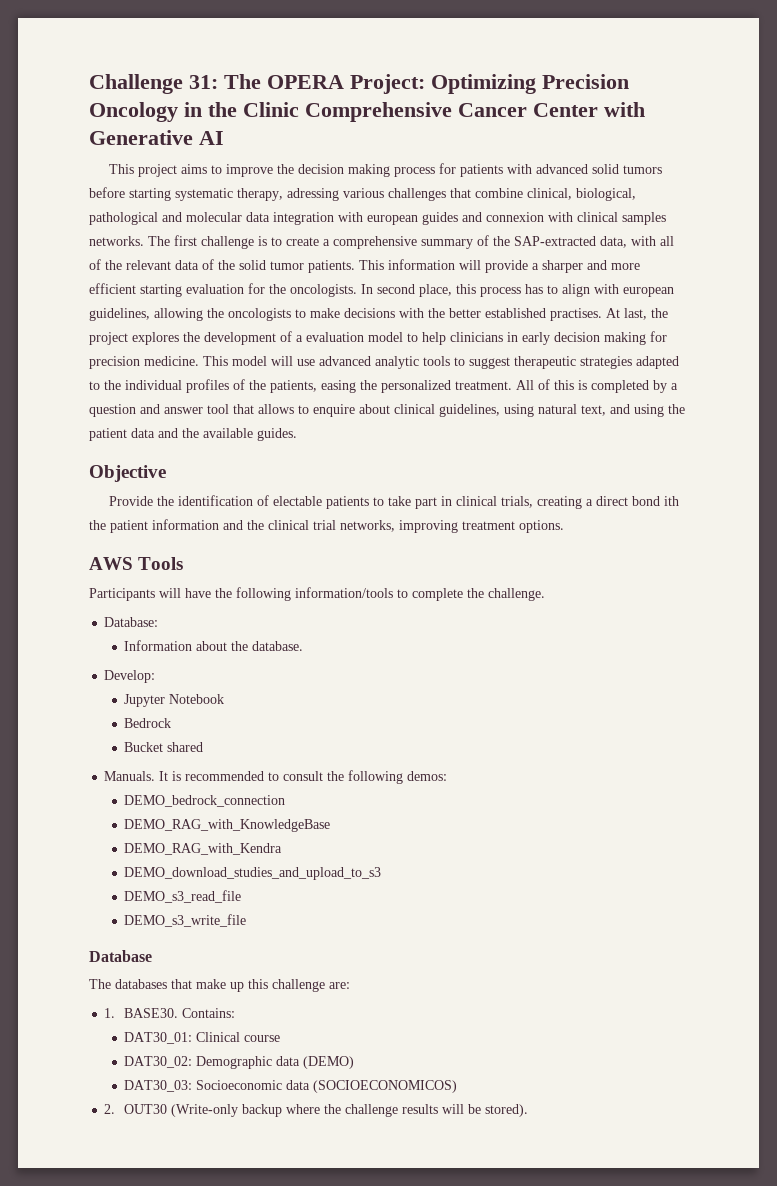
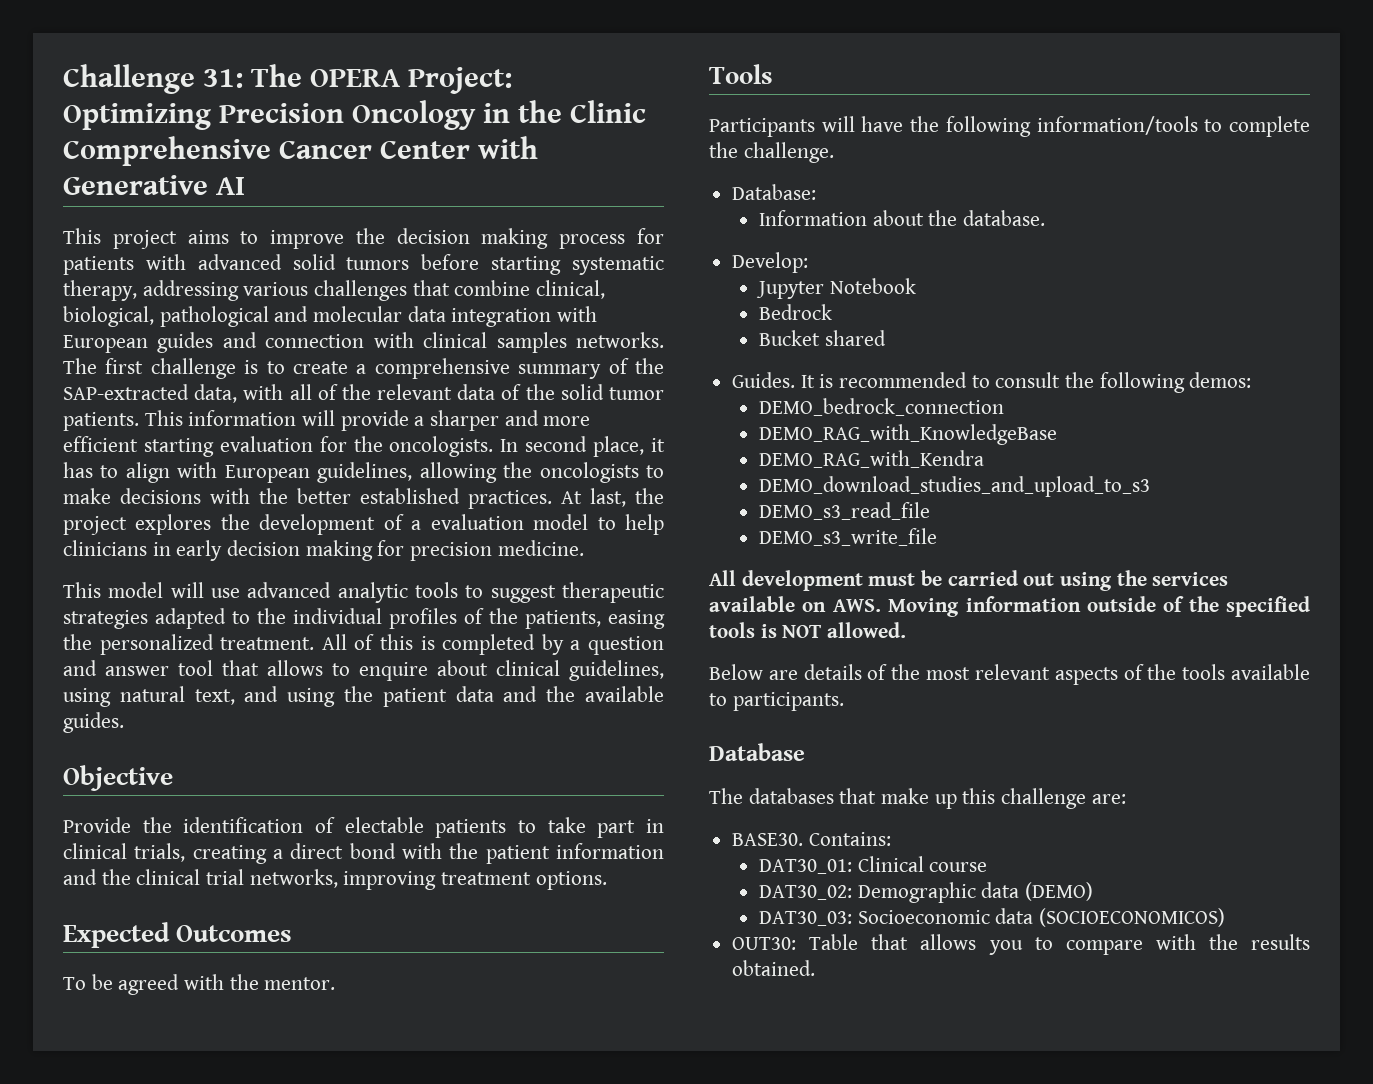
[287,188,339,201] adressing -> [142,280,239,301] addressing
[367,215,418,225] european -> [63,335,148,353] European
[486,212,544,222] connexion -> [265,334,365,348] connection
[456,284,521,297] this process -> [651,438,666,452] it
[623,287,674,297] european -> [224,465,310,483] European
[550,308,602,321] practises. -> [468,490,552,509] practices.
(199, 361) none -> (584, 548) //
[663,496,679,506] ith -> [402,843,442,859] with
[89,557,133,570] AWS -> [63,922,293,948] [63,974,336,995] Expected Outcomes // To be agreed with the mentor. //
[104,771,156,781] Manuals. -> [732,372,796,388] Guides.
(247, 920) none -> [709,570,1229,591] [709,596,1310,617] [709,622,907,638] [709,664,1310,685] [709,692,844,711] // All development must be carried out using the services available on AWS. Moving information outside of the specified tools is NOT allowed. // Below are details of the most relevant aspects of the tools available to participants.
[104,1008,116,1018] 1. -> (1126, 799) none
[104,1104,529,1117] 2. OUT30 (Write-only backup where the challenge results will be stored). -> [732,934,1310,955] [732,960,816,976] OUT30: Table that allows you to compare with the results obtained.

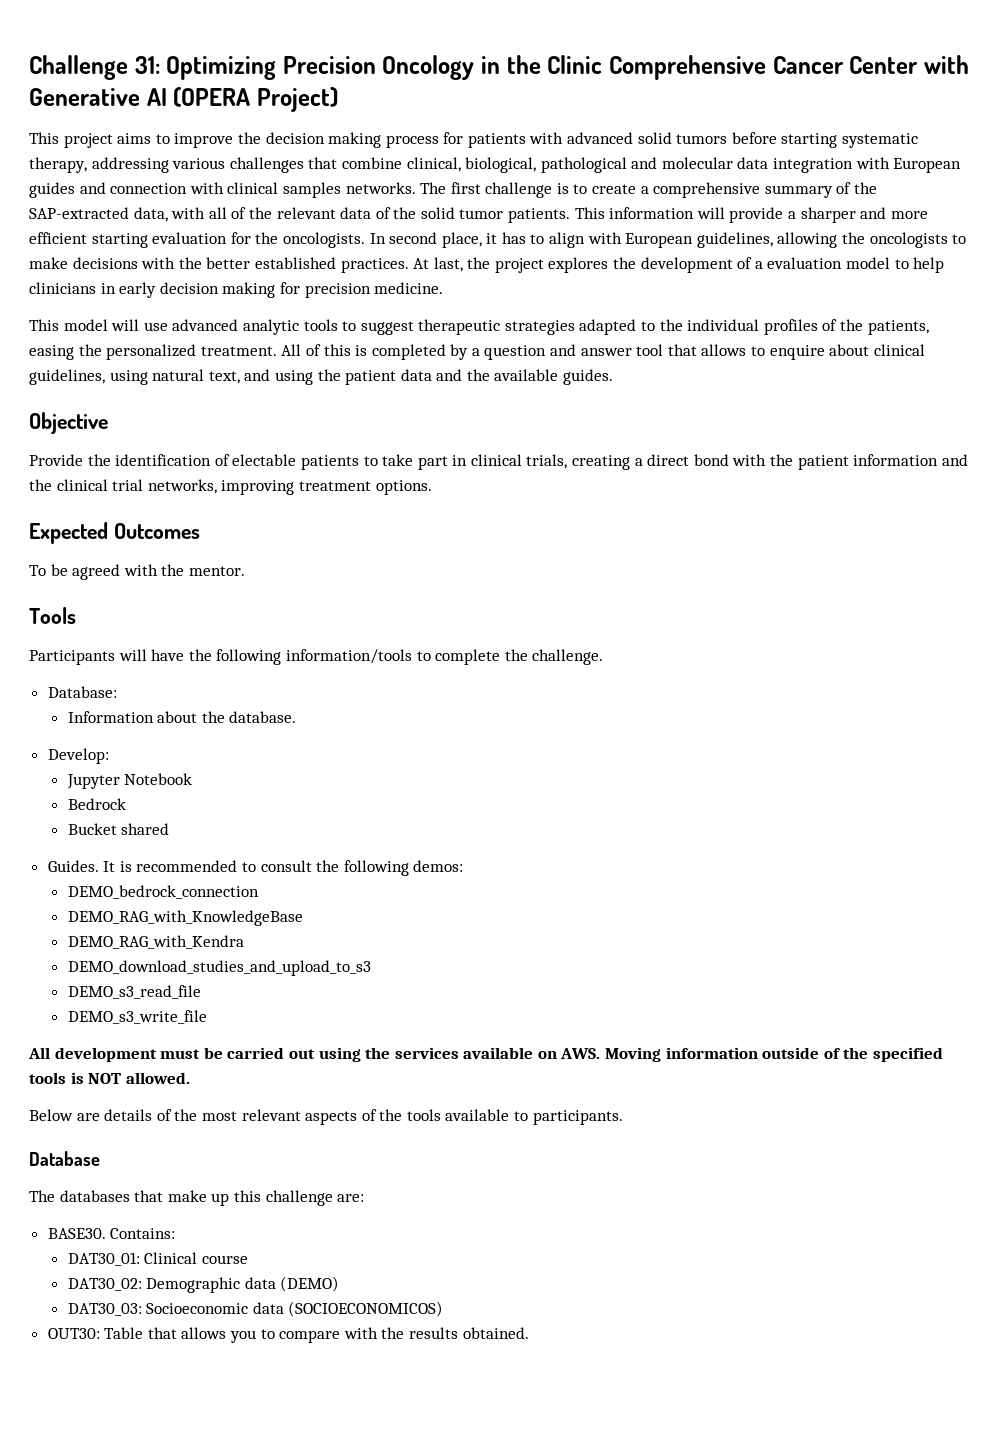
[251,64,512,94] The OPERA Project: -> (160, 65) none
(245, 186) none -> [173,87,338,112] (OPERA Project)

